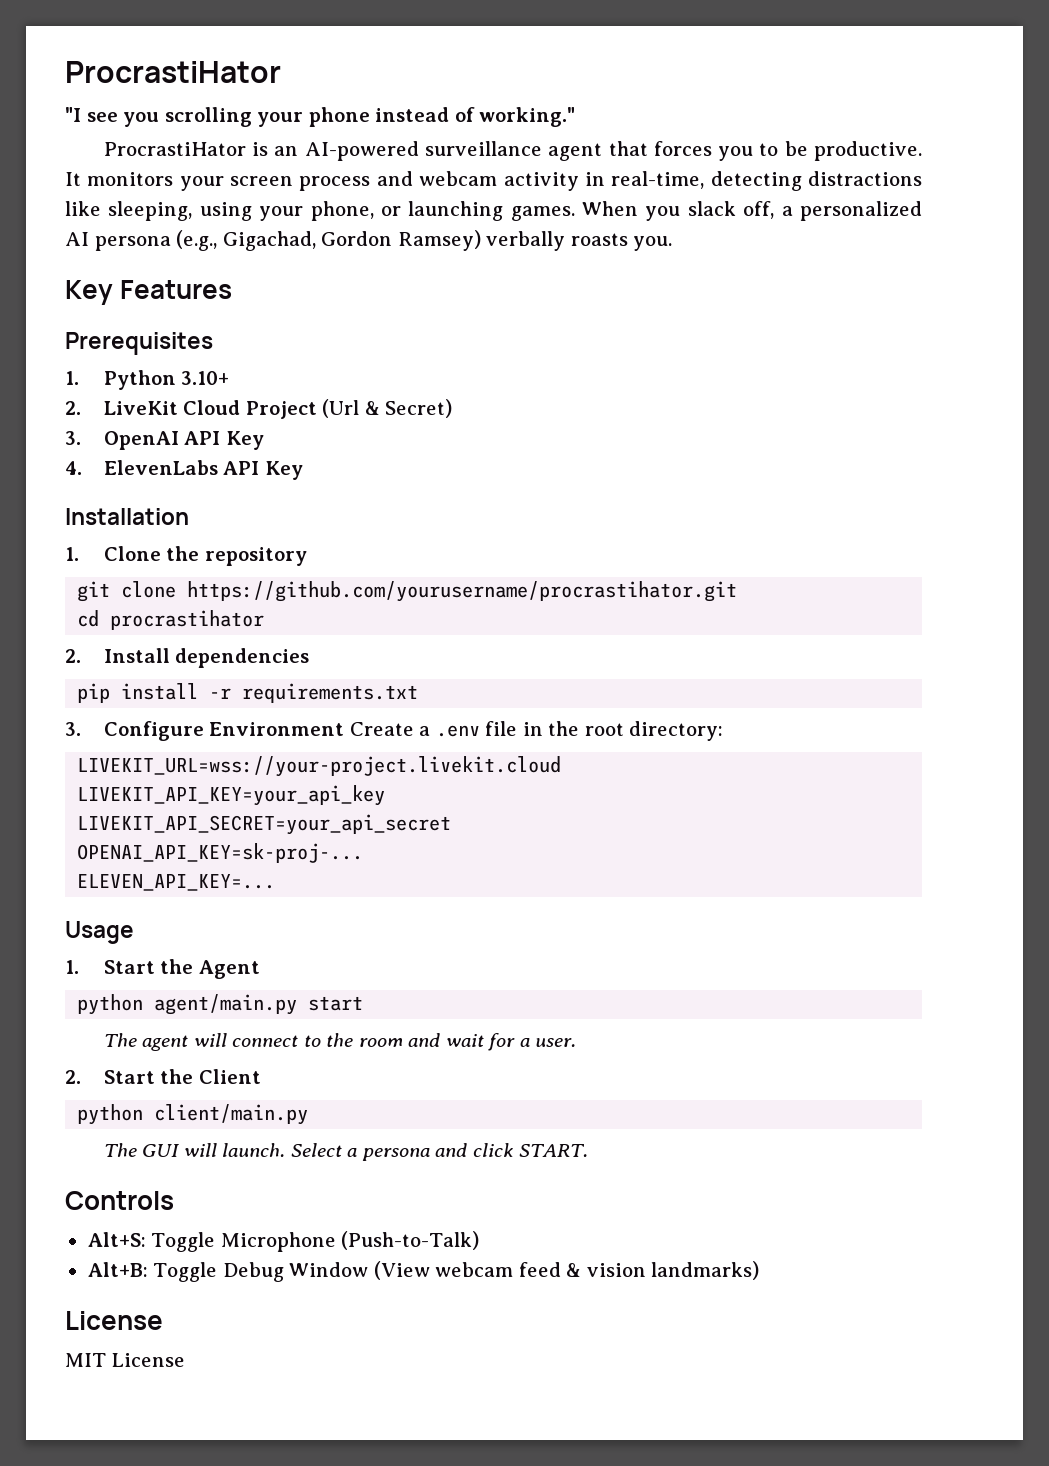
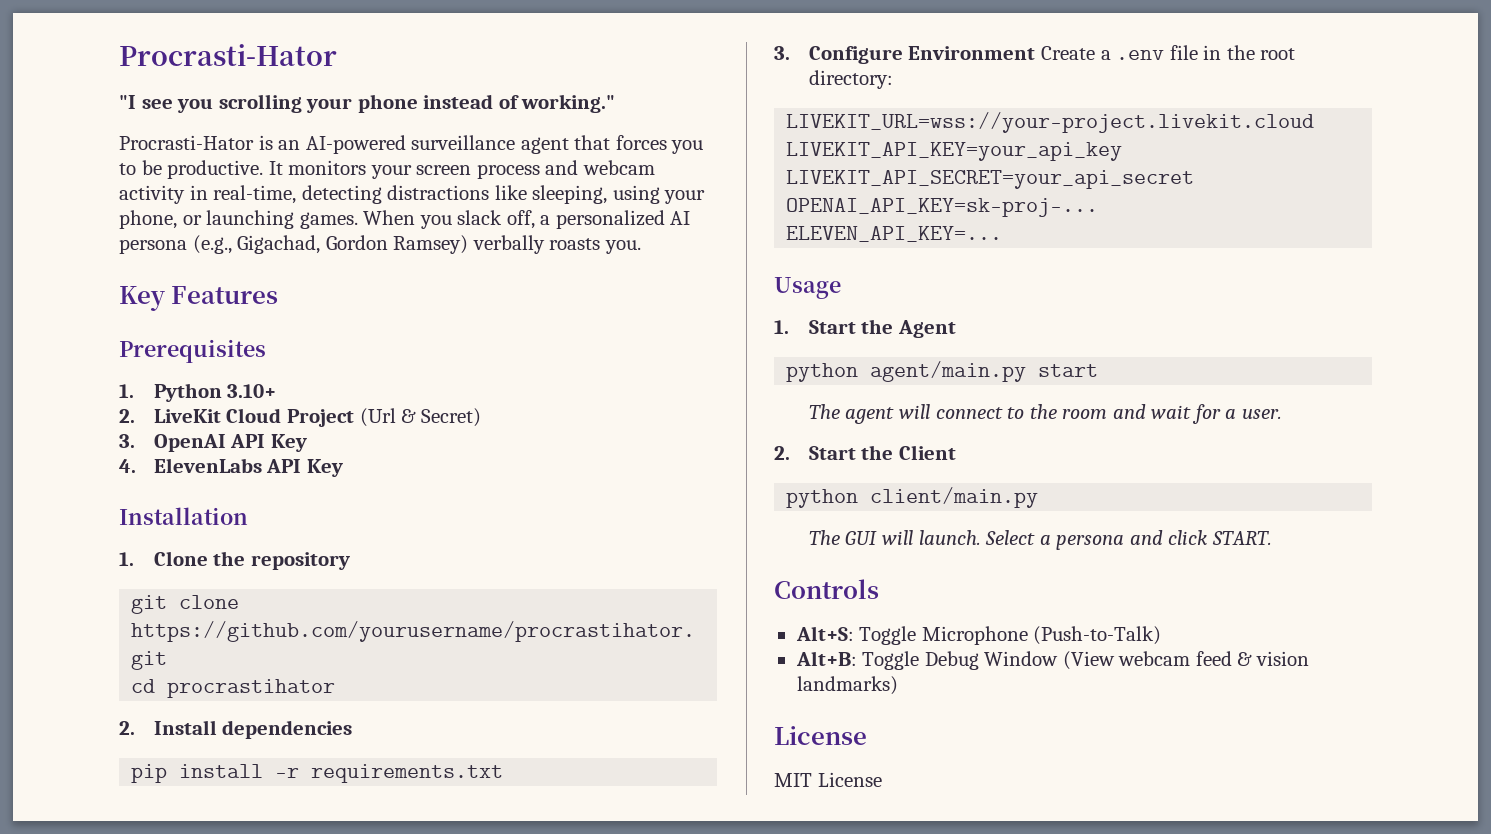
[65,61,281,83] ProcrastiHator -> [119,44,337,66] Procrasti-Hator
[103,142,246,156] ProcrastiHator -> [119,135,254,150] Procrasti-Hator

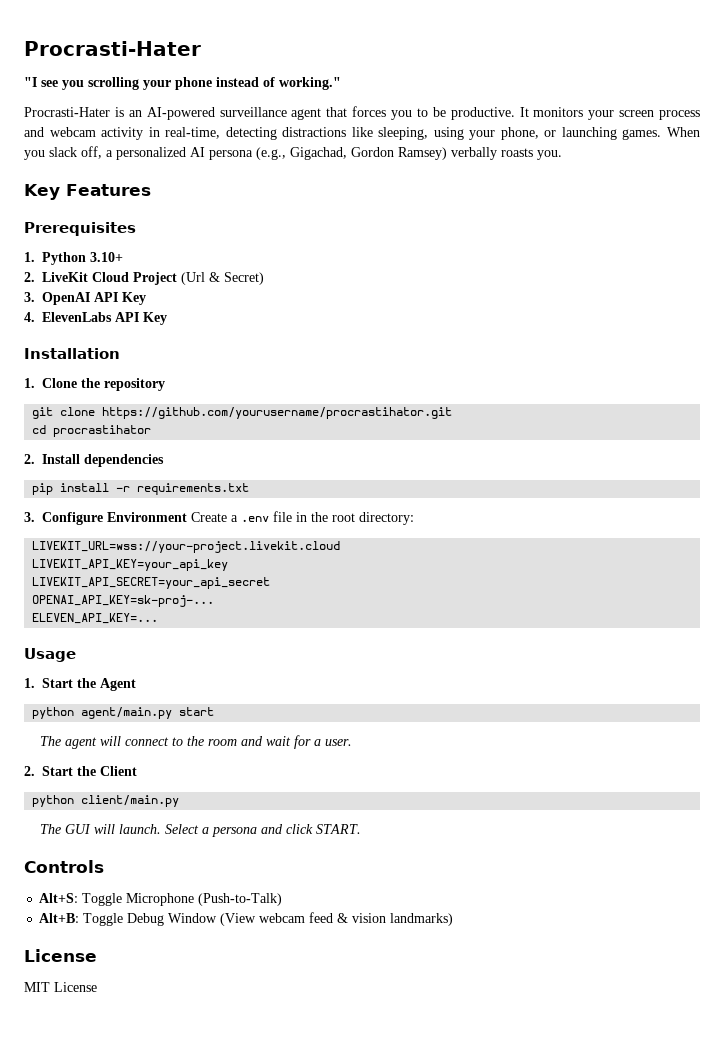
[119,44,337,66] Procrasti-Hator -> [24,41,201,56] Procrasti-Hater
[119,135,254,150] Procrasti-Hator -> [24,107,110,117] Procrasti-Hater

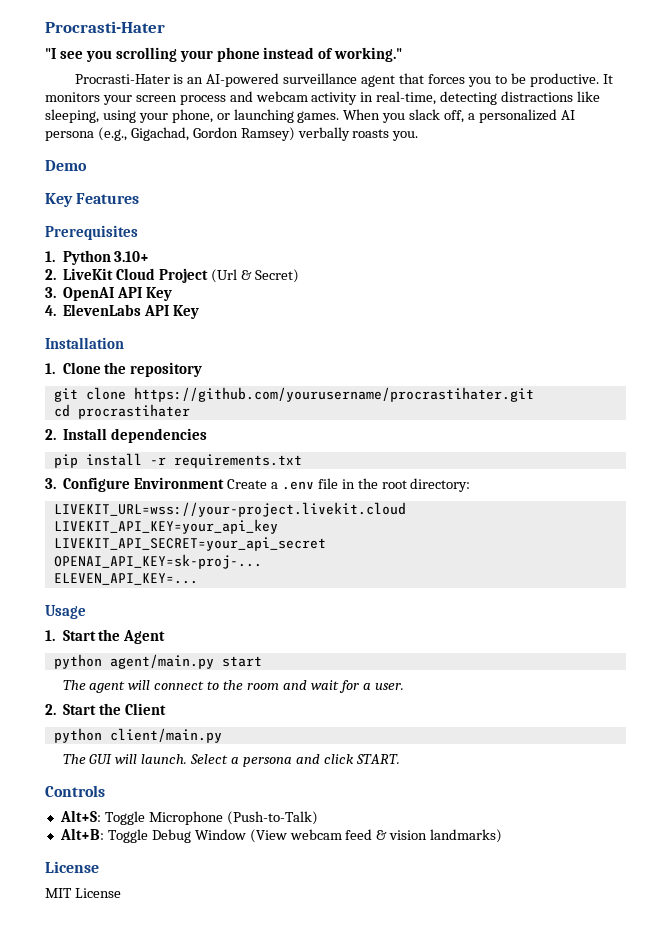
(562, 155) none -> [45,160,87,171] // Demo
[102,407,453,419] https://github.com/yourusername/procrastihator.git -> [133,387,534,402] https://github.com/yourusername/procrastihater.git
[53,425,152,437] procrastihator -> [77,404,190,419] procrastihater

